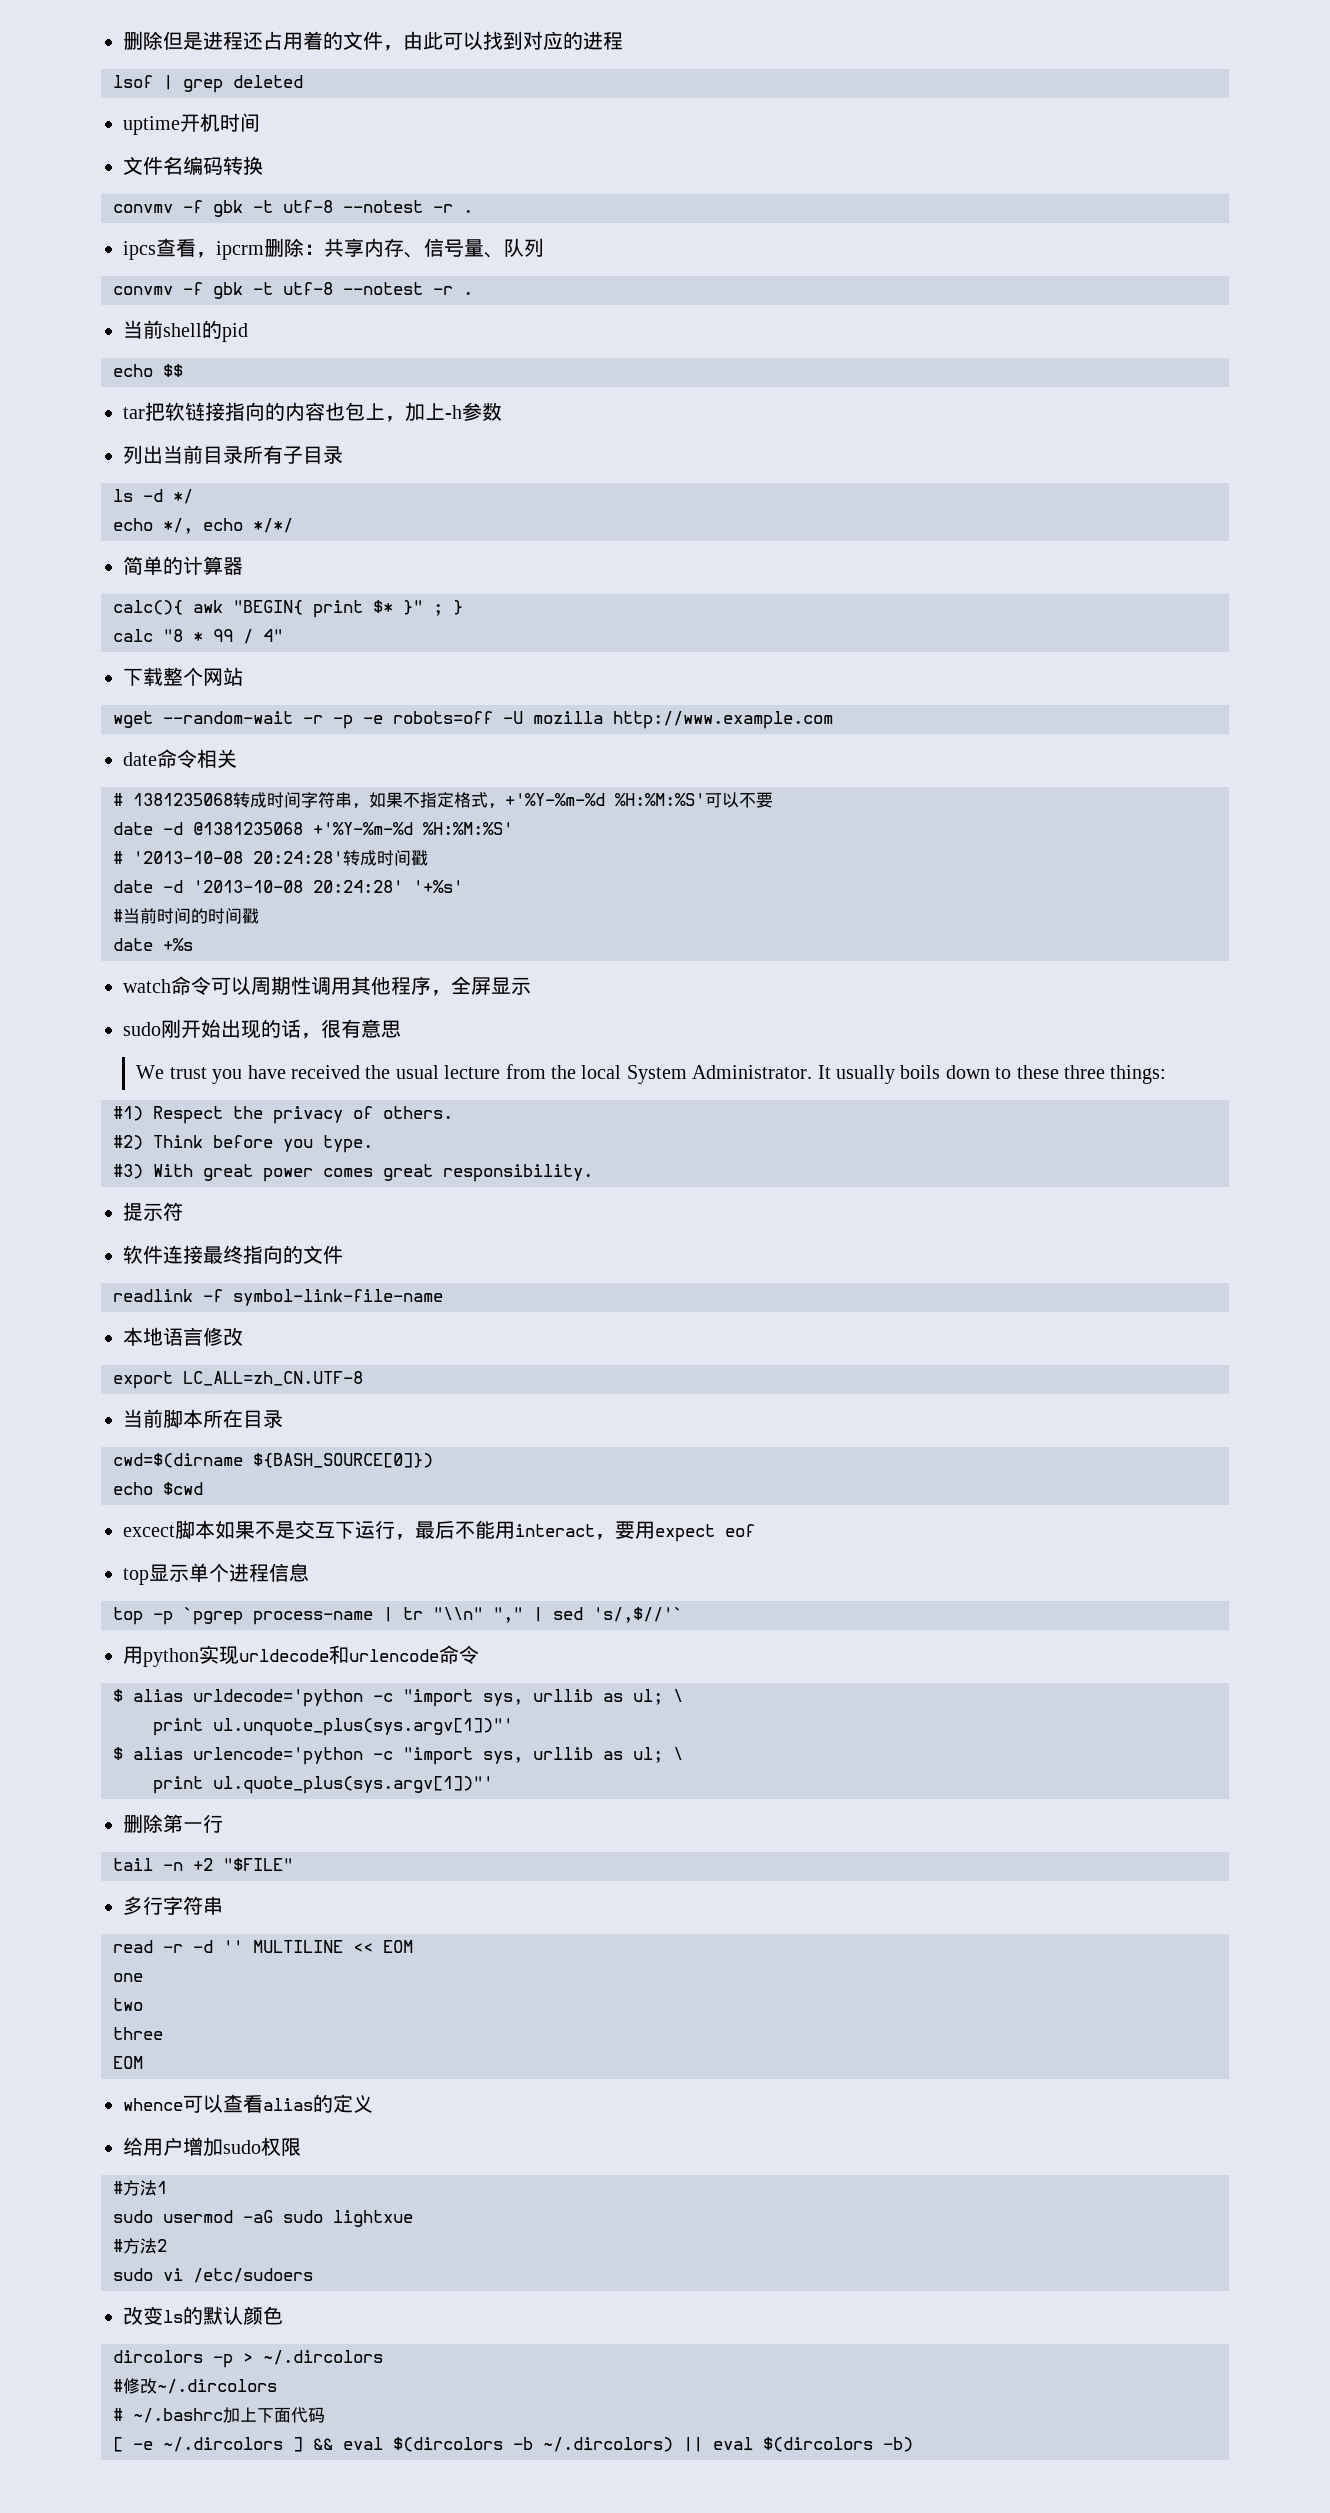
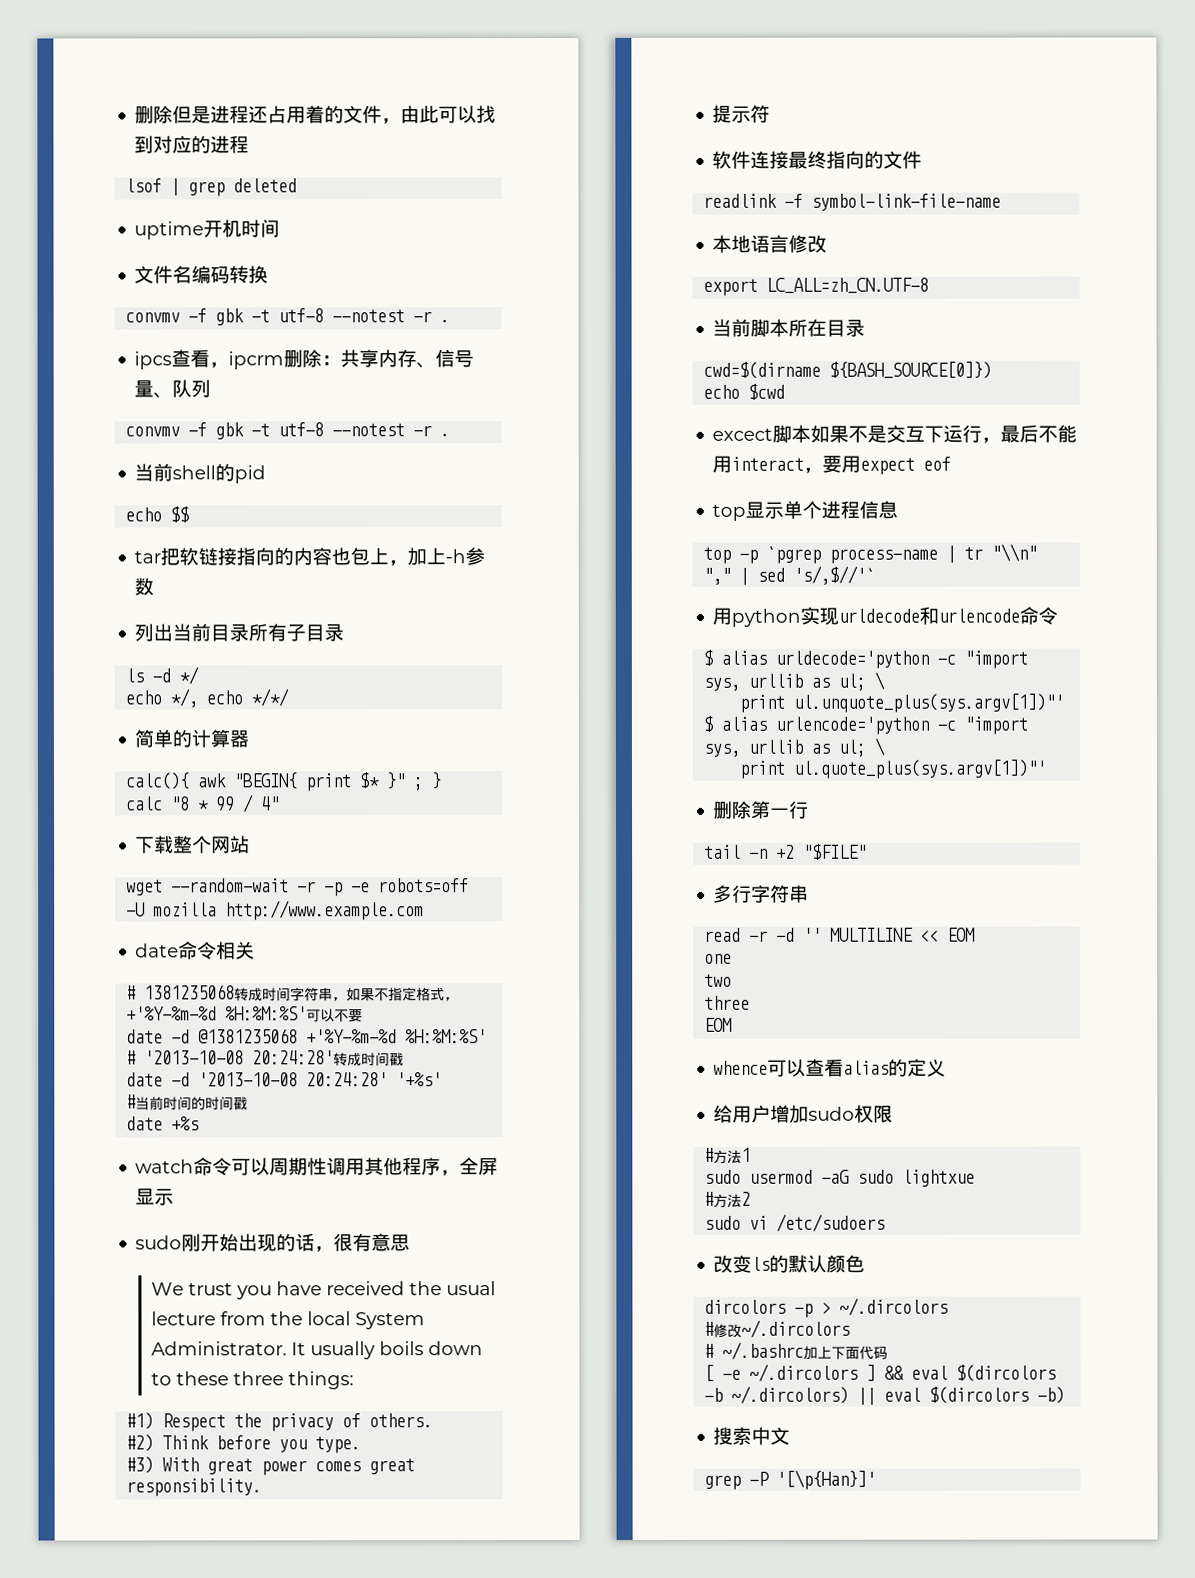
(913, 2444) none -> [713,1426,791,1445] [704,1469,877,1490] // 搜索中文 // grep -P '[\p{Han}]'

